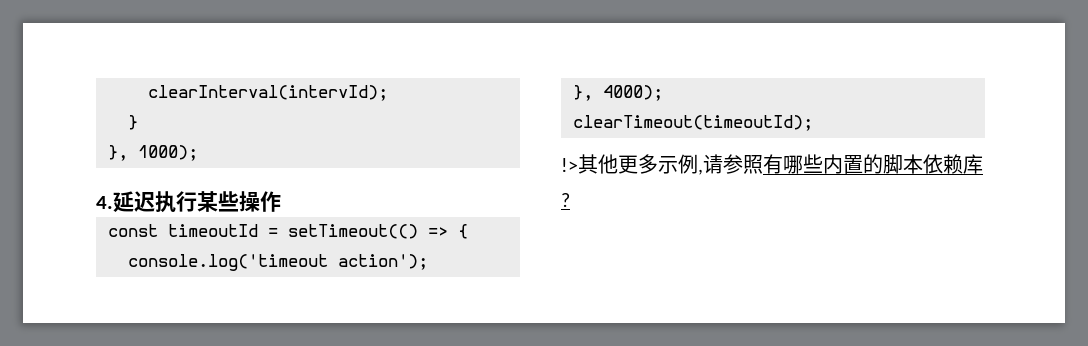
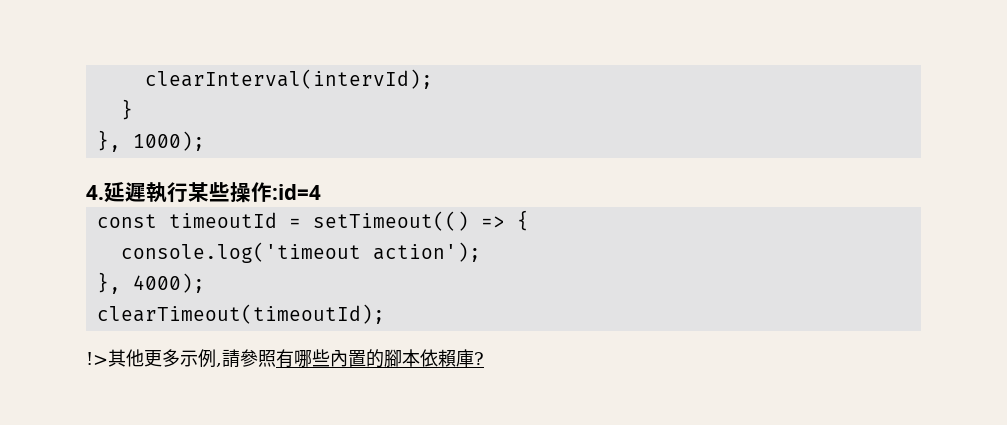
[134,191,176,213] 迟执 -> [125,182,167,203] 遲執
(281, 201) none -> [272,184,321,200] :id=4
[703,154,743,174] 请参 -> [222,349,258,368] 請參
[823,154,983,174] 内置的脚本依赖库 -> [330,349,474,368] 內置的腳本依賴庫

